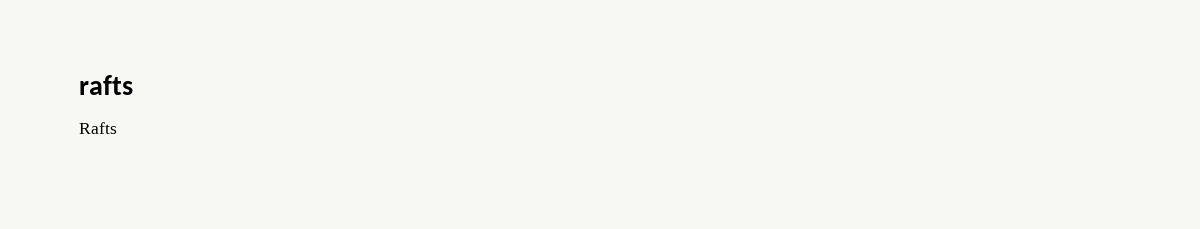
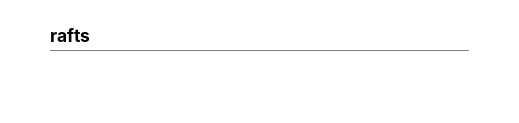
[79,122,117,134] // Rafts -> (90, 35) none

